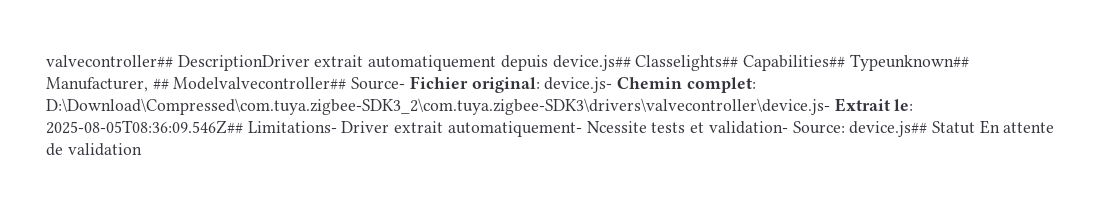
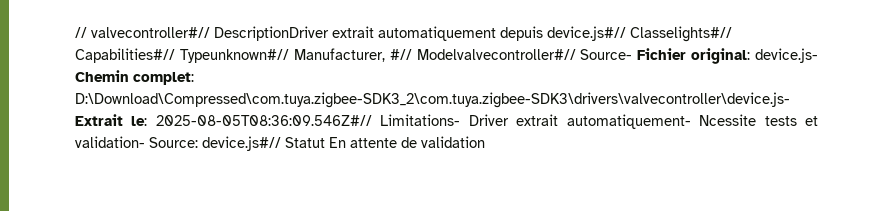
[46,55,173,68] valvecontroller## -> [75,27,210,38] // valvecontroller#//
[552,54,969,71] [46,77,347,92] device.js## Classelights## Capabilities## Typeunknown## Manufacturer, ## Modelvalvecontroller## -> [547,26,732,42] [75,48,576,63] device.js#// Classelights#// Capabilities#// Typeunknown#// Manufacturer, #// Modelvalvecontroller#//
[46,120,243,134] 2025-08-05T08:36:09.546Z## -> [155,115,372,126] 2025-08-05T08:36:09.546Z#//
[849,121,928,137] device.js## -> [202,136,281,151] device.js#//

